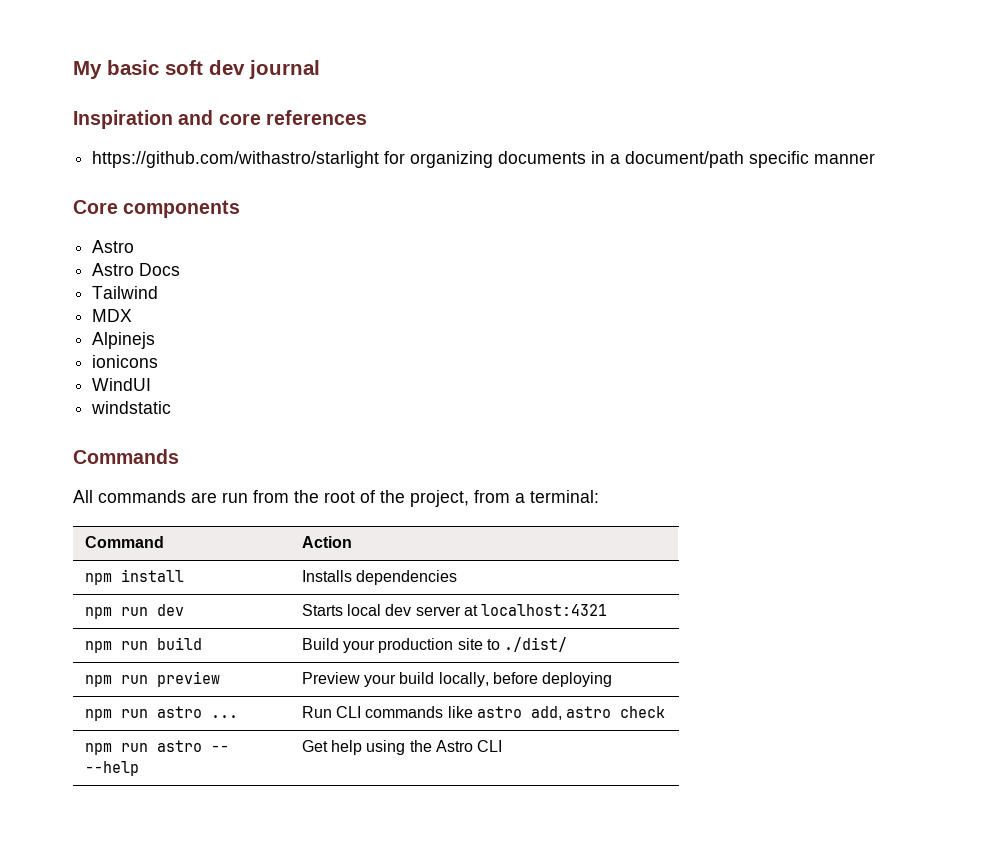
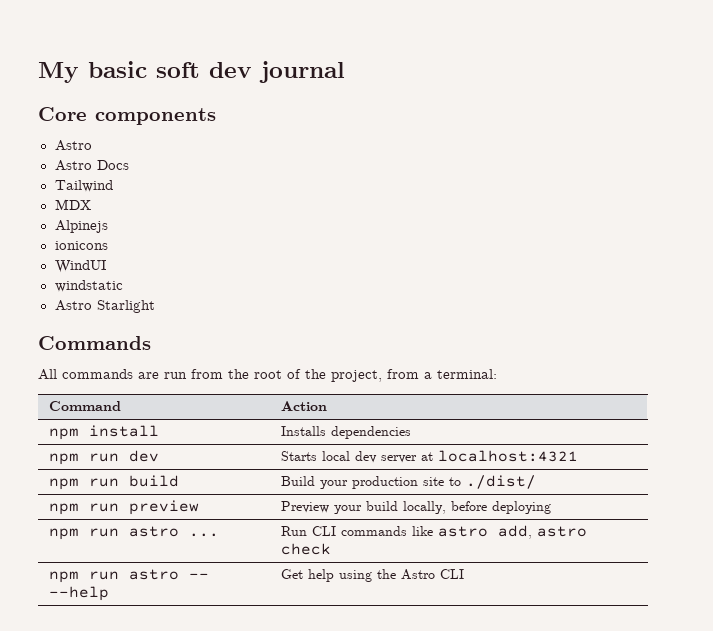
[73,110,367,129] [92,151,876,168] // Inspiration and core references // https://github.com/withastro/starlight for organizing documents in a document/path specific manner -> (345, 72) none
(172, 407) none -> [54,300,155,313] // Astro Starlight

